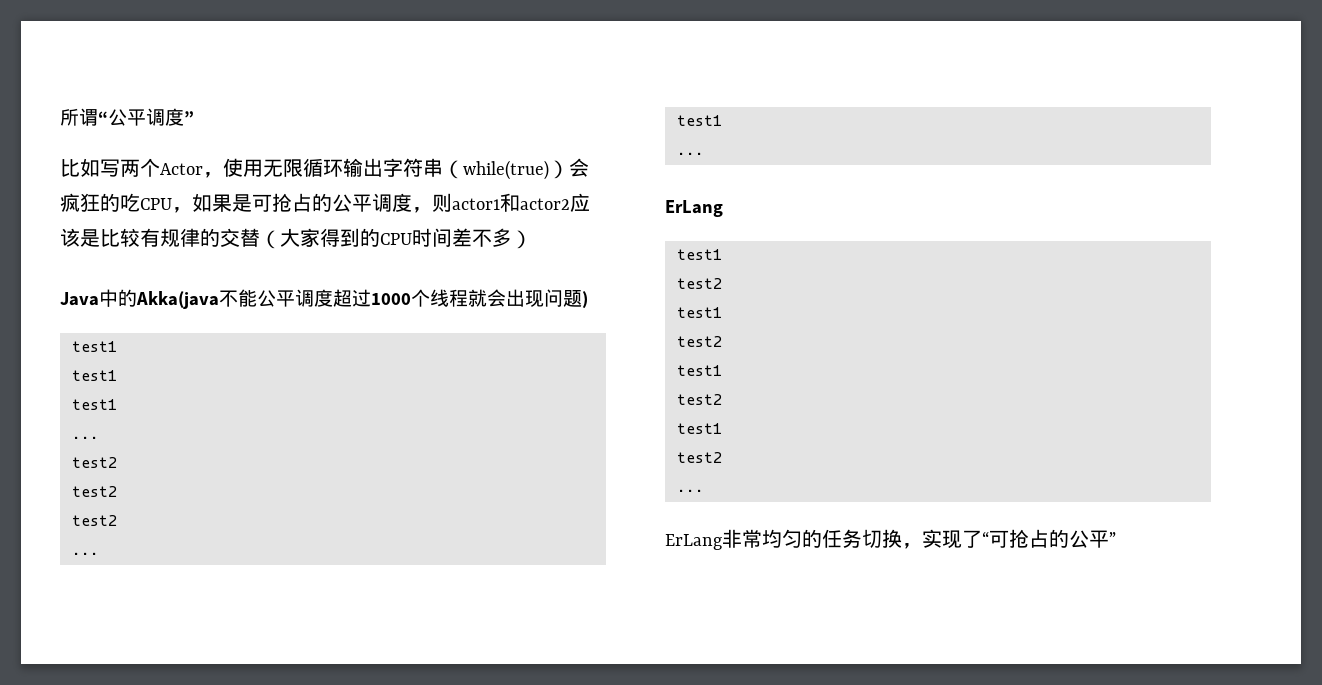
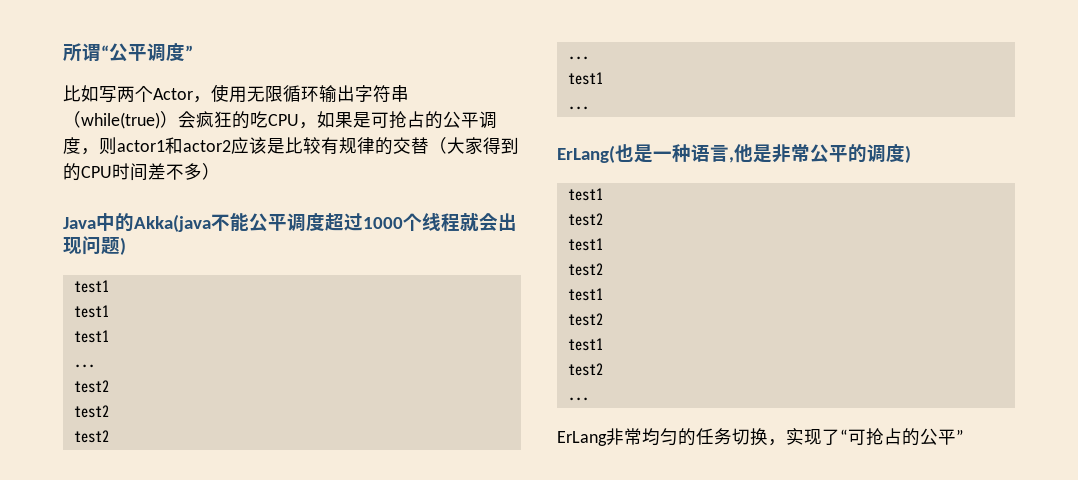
[665,200,723,217] ErLang -> [557,144,911,163] ErLang(也是一种语言,他是非常公平的调度)

